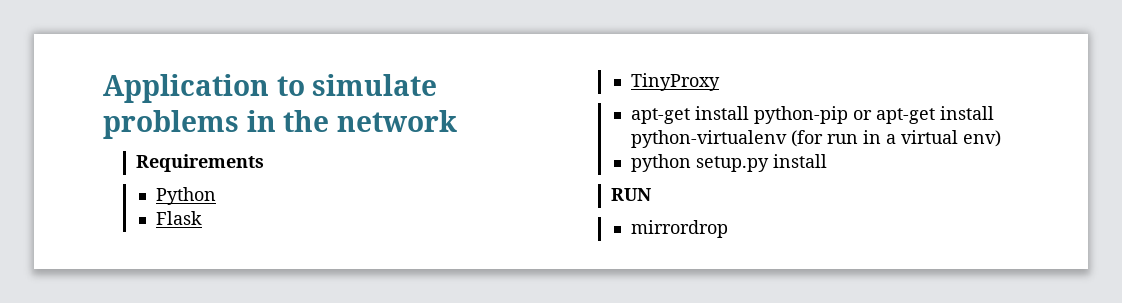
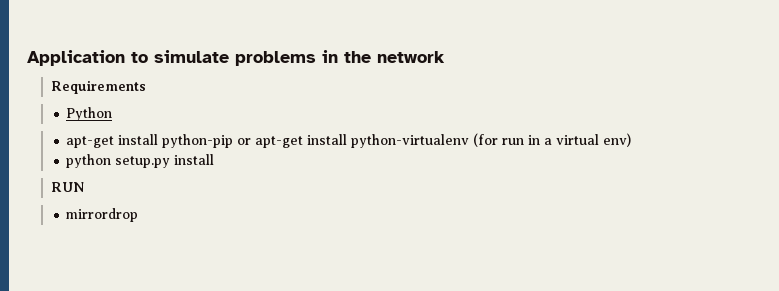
[155,211,202,225] [630,73,720,91] // Flask // TinyProxy -> (113, 114) none

